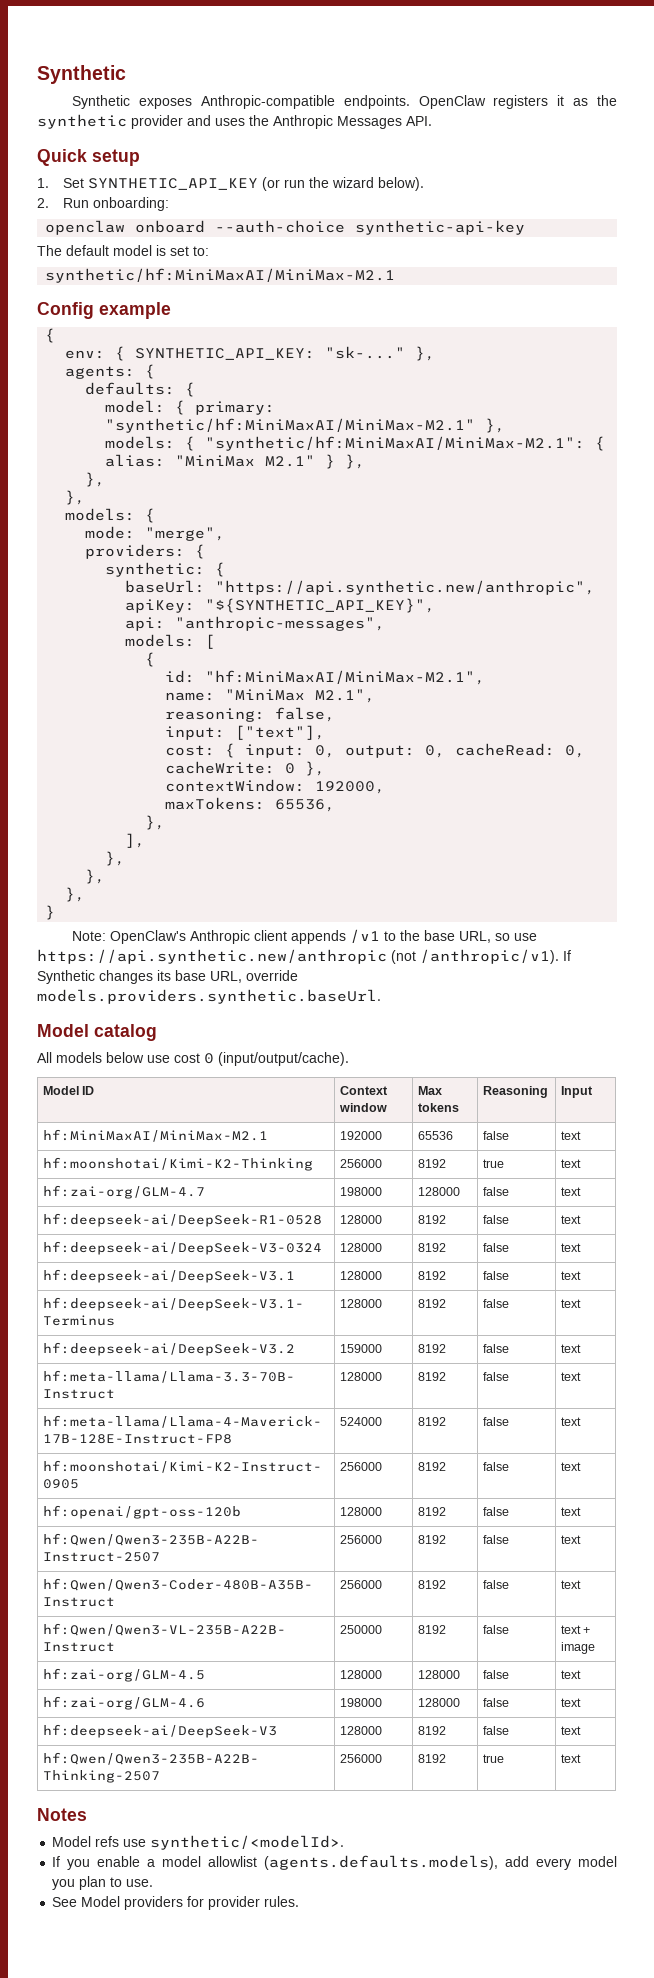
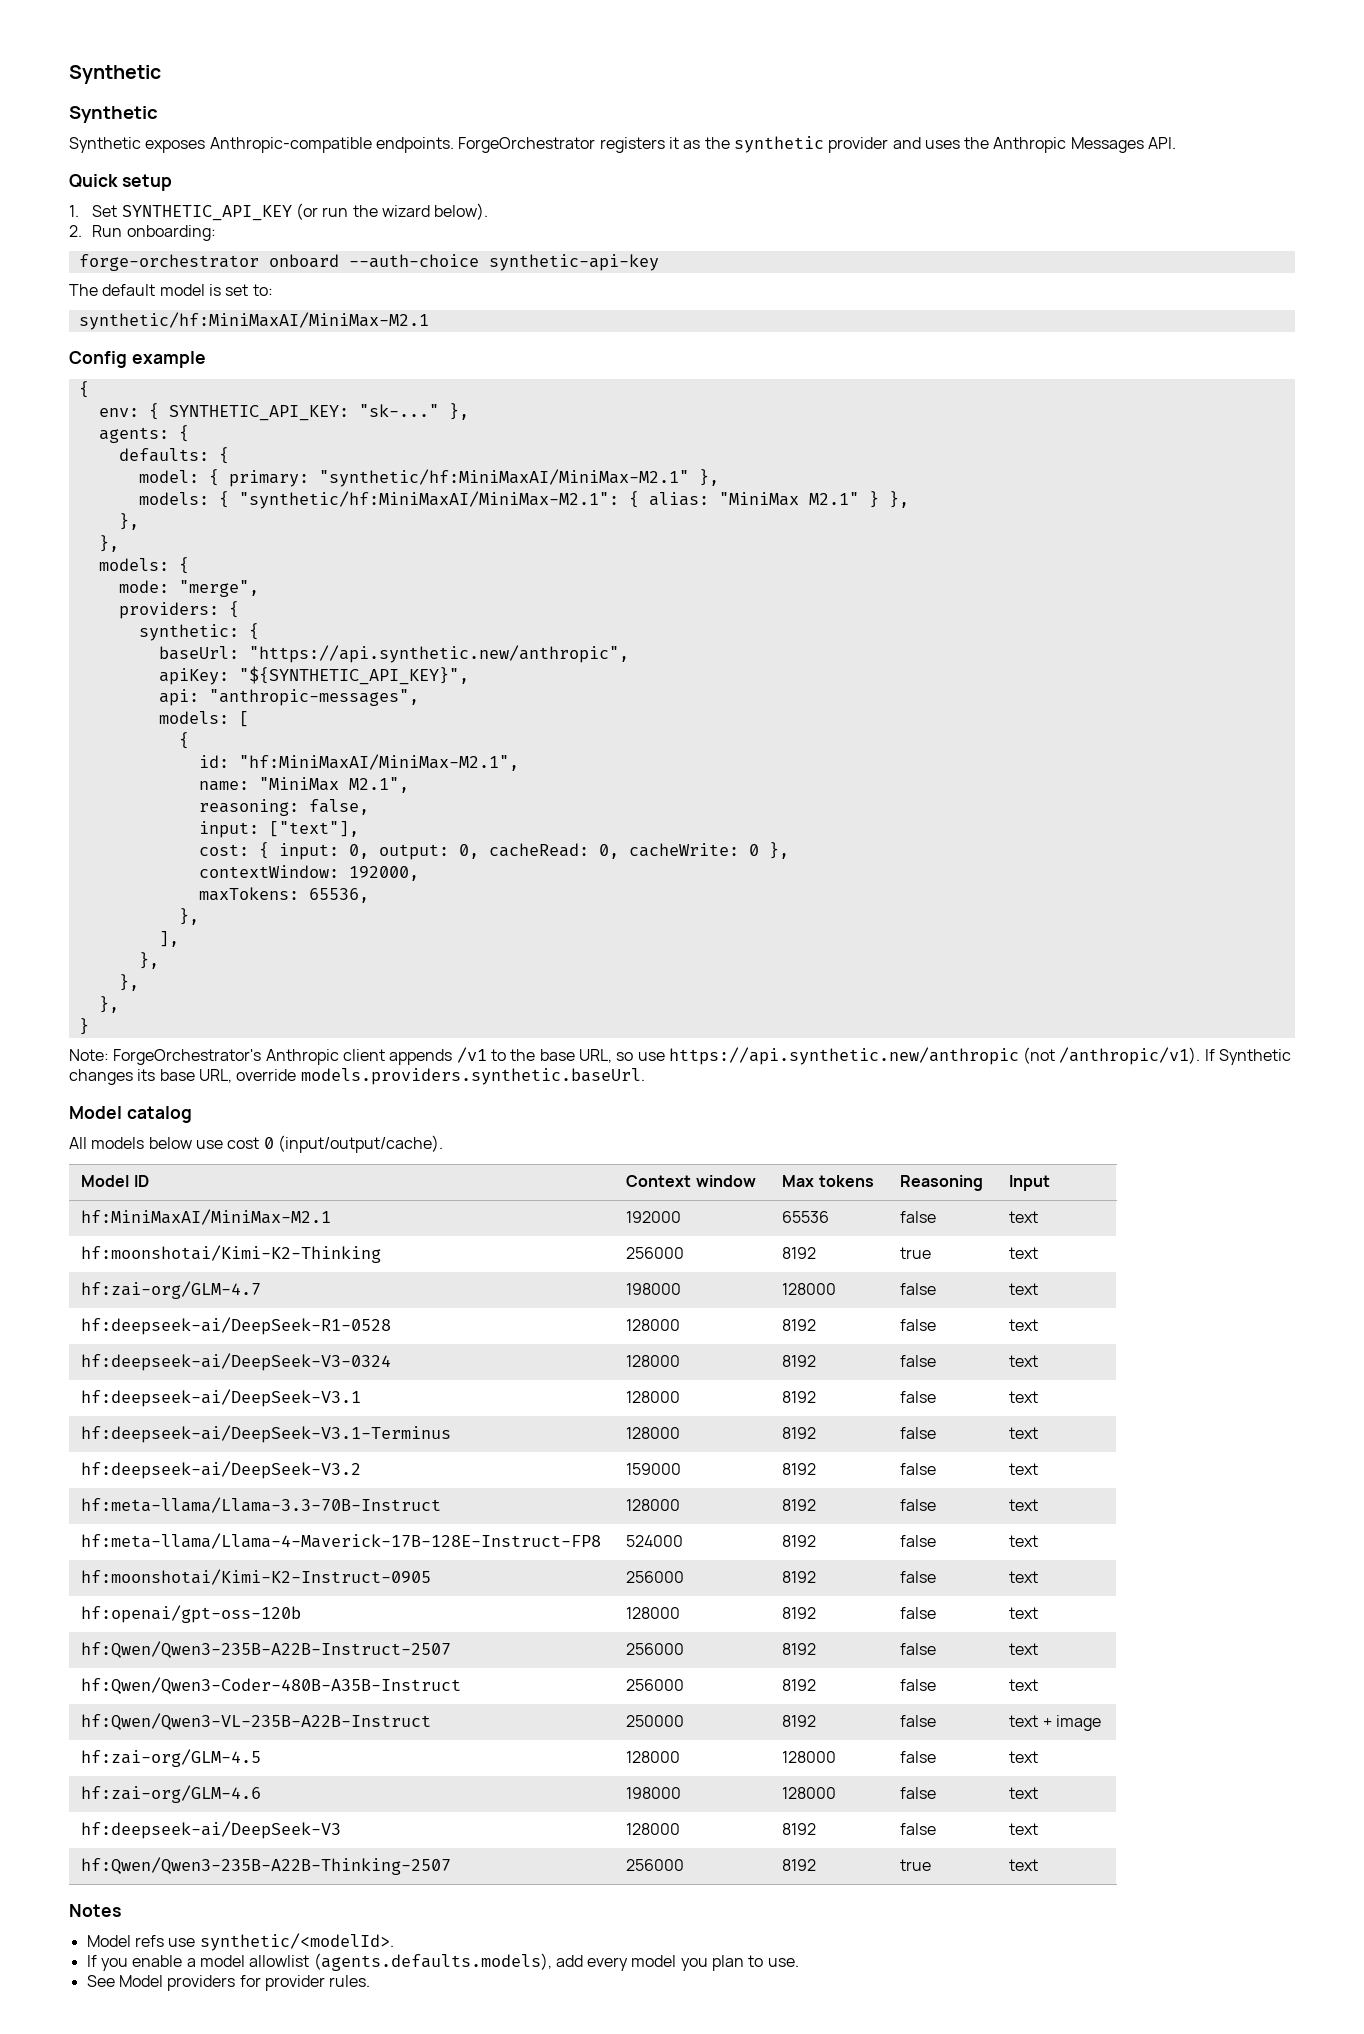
[37,65,126,84] [72,95,131,109] Synthetic // Synthetic -> [69,65,161,84] [69,106,158,123] [69,137,141,153] Synthetic // Synthetic // Synthetic
[418,95,486,109] OpenClaw -> [458,137,596,153] ForgeOrchestrator
[45,220,126,235] openclaw -> [78,254,259,271] forge-orchestrator
[110,930,187,944] OpenClaw's -> [113,1049,262,1065] ForgeOrchestrator's

